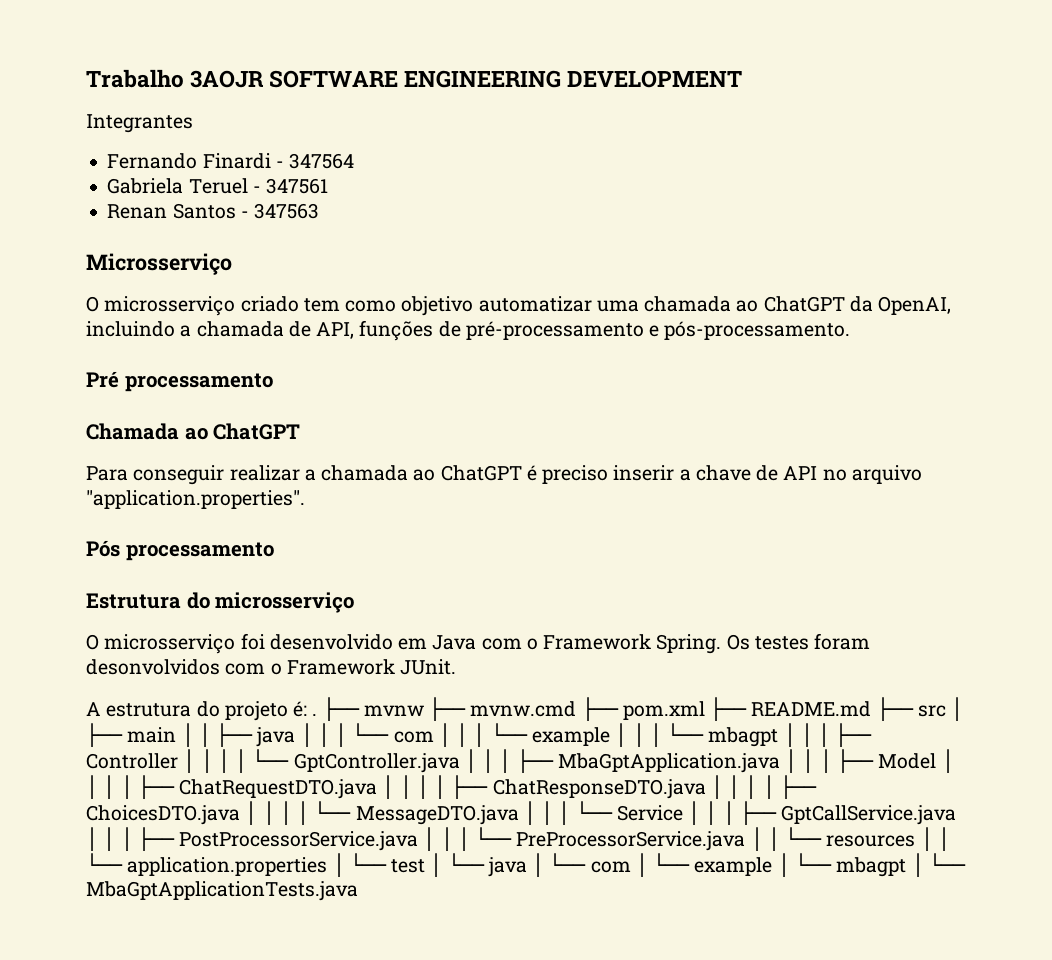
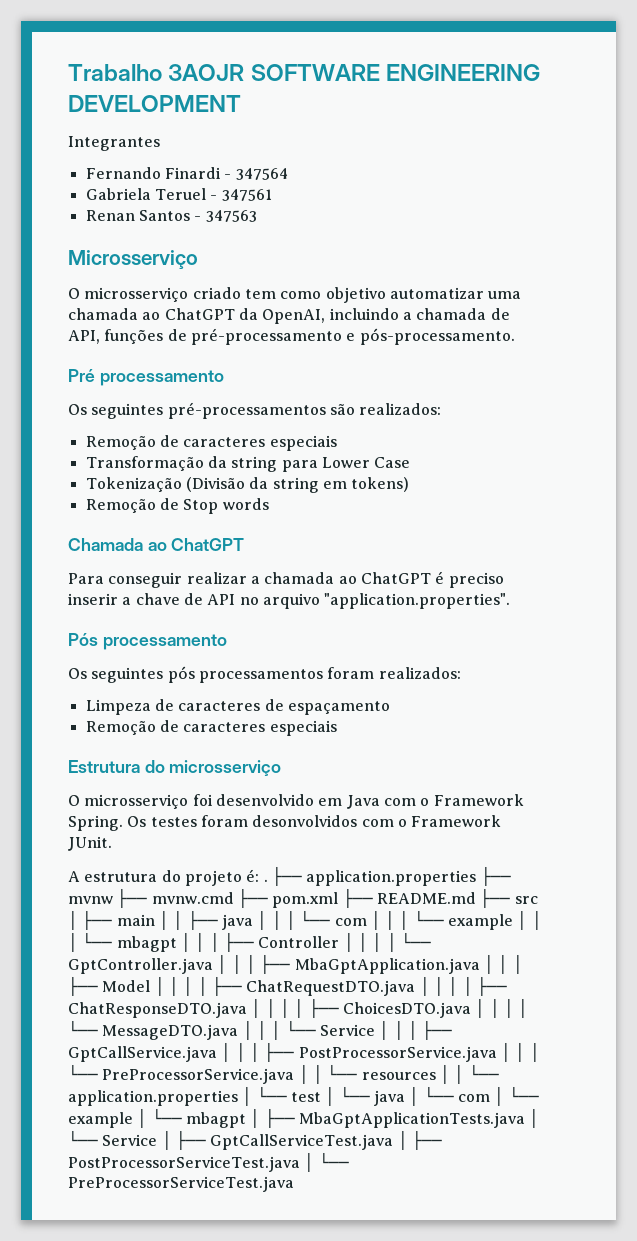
(273, 382) none -> [68,402,442,419] [85,435,337,451] [85,456,411,472] [85,477,410,493] [85,498,269,514] // Os seguintes pré-processamentos são realizados: // Remoção de caracteres especiais // Transformação da string para Lower Case // Tokenização (Divisão da string em tokens) // Remoção de Stop words
(274, 551) none -> [68,666,461,683] [85,699,390,715] [85,720,337,736] // Os seguintes pós processamentos foram realizados: // Limpeza de caracteres de espaçamento // Remoção de caracteres especiais
(360, 709) none -> [306,866,511,886] application.properties ├──
[928,853,966,872] [86,881,358,901] └── MbaGptApplicationTests.java -> [264,1108,540,1128] [68,1130,442,1150] [68,1152,349,1172] [68,1176,294,1192] ├── MbaGptApplicationTests.java │ └── Service │ ├── GptCallServiceTest.java │ ├── PostProcessorServiceTest.java │ └── PreProcessorServiceTest.java

